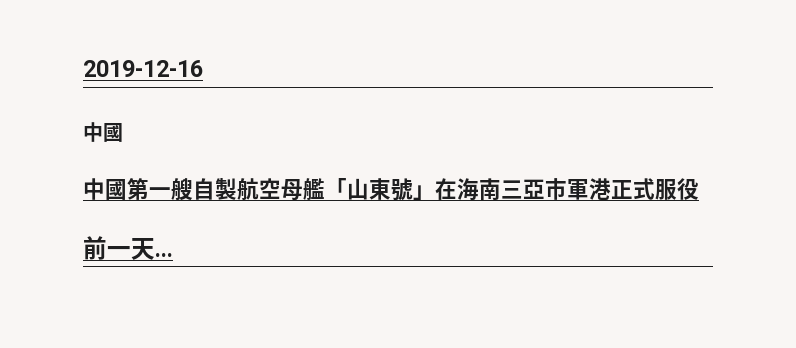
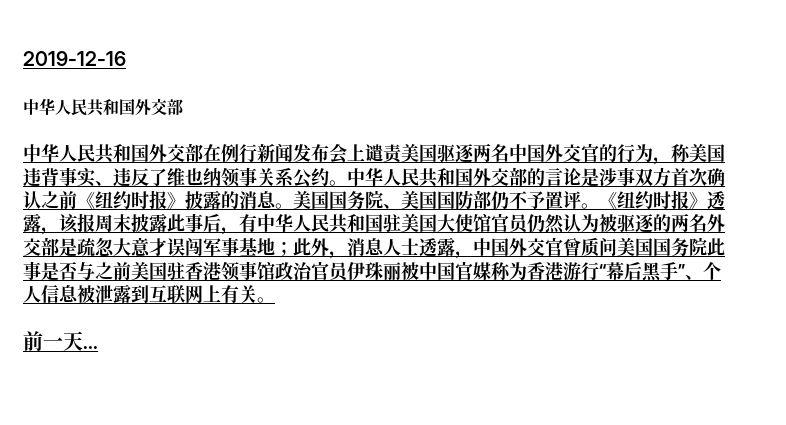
[103,123,123,142] [83,178,699,201] 國 // 中國第一艘自製航空母艦「山東號」在海南三亞市軍港正式服役 -> [39,98,183,116] [23,143,725,165] [23,167,725,188] [23,190,725,210] [23,213,725,235] [23,237,725,259] [23,261,721,282] [23,284,275,304] 华人民共和国外交部 // 中华人民共和国外交部在例行新闻发布会上谴责美国驱逐两名中国外交官的行为，称美国违背事实、违反了维也纳领事关系公约。中华人民共和国外交部的言论是涉事双方首次确认之前《纽约时报》披露的消息。美国国务院、美国国防部仍不予置评。《纽约时报》透露，该报周末披露此事后，有中华人民共和国驻美国大使馆官员仍然认为被驱逐的两名外交部是疏忽大意才误闯军事基地；此外，消息人士透露，中国外交官曾质问美国国务院此事是否与之前美国驻香港领事馆政治官员伊珠丽被中国官媒称为香港游行“幕后黑手”、个人信息被泄露到互联网上有关。

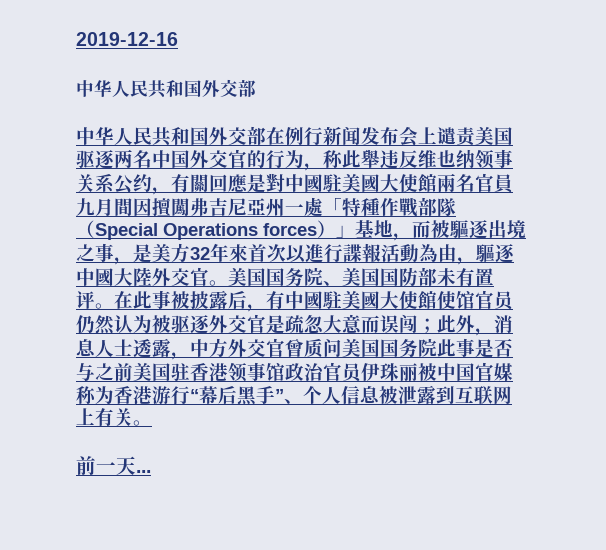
[689,143,725,162] [23,167,167,187] 美国违背事实、违反了 -> [342,149,418,169] 此舉违反
[329,167,725,187] [23,190,277,210] 。中华人民共和国外交部的言论是涉事双方首次确认之前《纽约时报》披露的消息 -> [152,173,513,195] [76,197,456,217] [76,220,526,241] [76,243,515,265] [76,267,209,286] ，有關回應是對中國駐美國大使館兩名官員九月間因擅闖弗吉尼亞州一處「特種作戰部隊（Special Operations forces）」基地，而被驅逐出境之事，是美方32年來首次以進行諜報活動為由，驅逐中國大陸外交官
[491,190,725,210] [23,213,455,235] 仍不予置评。《纽约时报》透露，该报周末披露此事后，有中华人民共和国驻美国大 -> [437,268,494,286] [76,290,437,312] 未有置评。在此事被披露后，有中國駐美國大使館
[653,213,725,232] [23,237,275,257] 的两名外交部是疏忽大意才误闯军事基地 -> [209,314,418,334] 外交官是疏忽大意而误闯
[491,238,509,256] 国 -> [209,338,228,358] 方

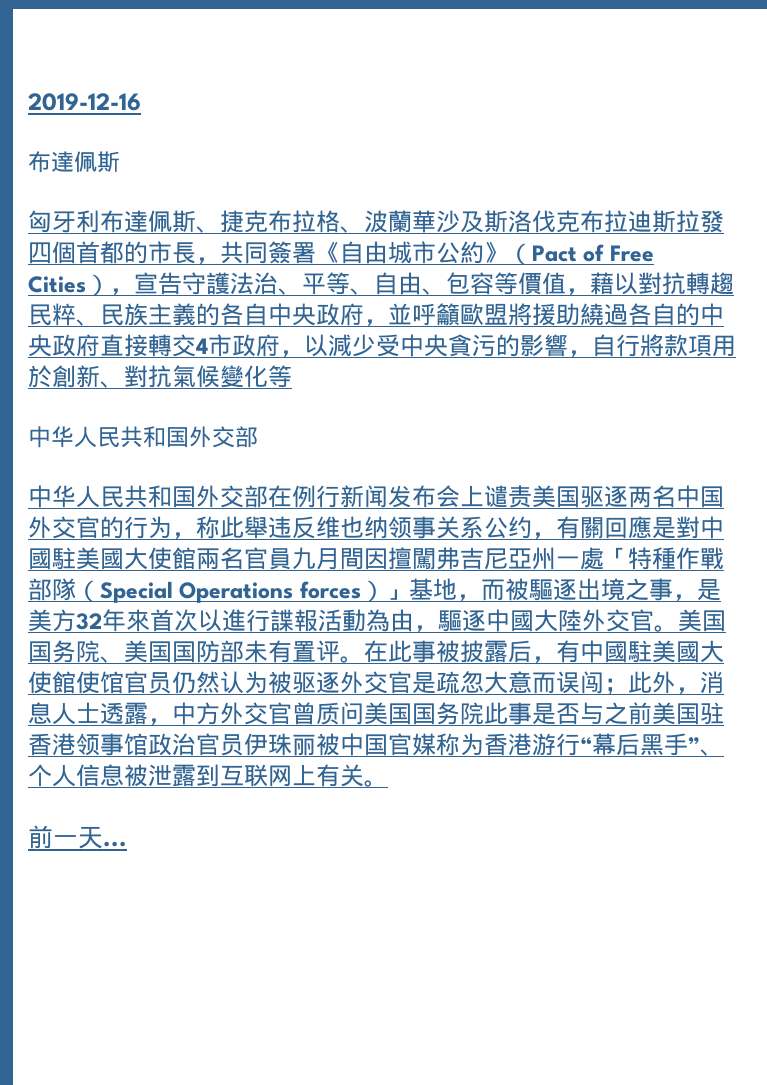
(178, 39) none -> [28,151,120,173] [28,210,724,233] [28,241,654,265] [28,272,734,296] [28,303,724,326] [28,334,736,357] [28,365,292,388] // 布達佩斯 // 匈牙利布達佩斯、捷克布拉格、波蘭華沙及斯洛伐克布拉迪斯拉發四個首都的市長，共同簽署《自由城市公約》（Pact of Free Cities），宣告守護法治、平等、自由、包容等價值，藉以對抗轉趨民粹、民族主義的各自中央政府，並呼籲歐盟將援助繞過各自的中央政府直接轉交4市政府，以減少受中央貪污的影響，自行將款項用於創新、對抗氣候變化等

